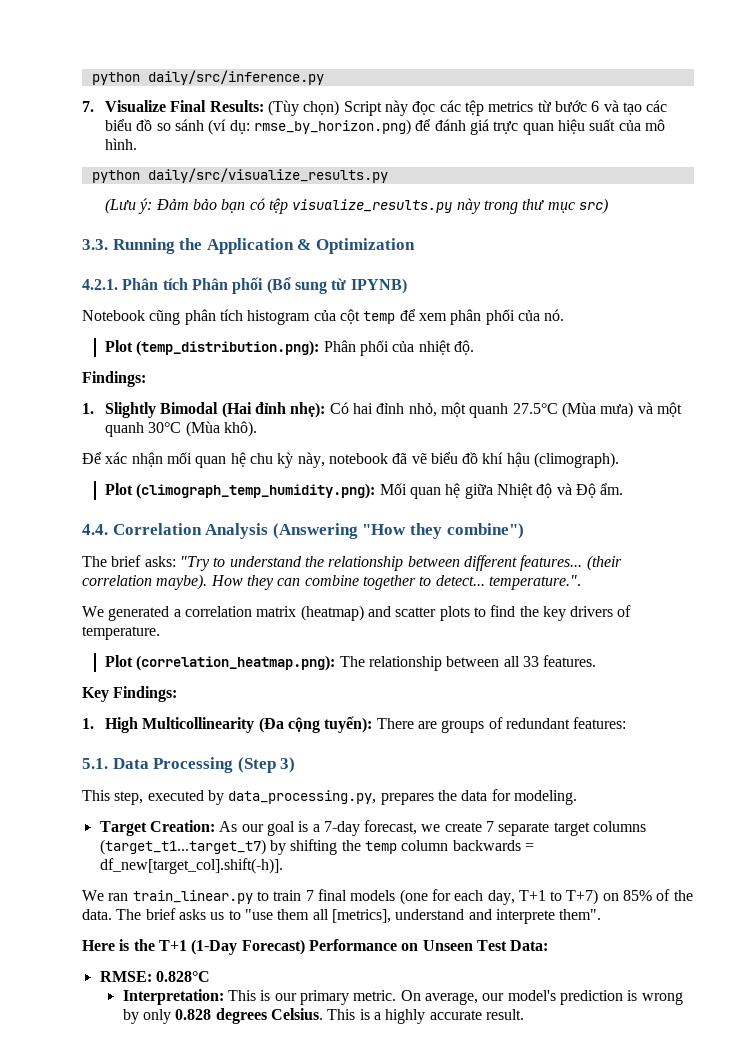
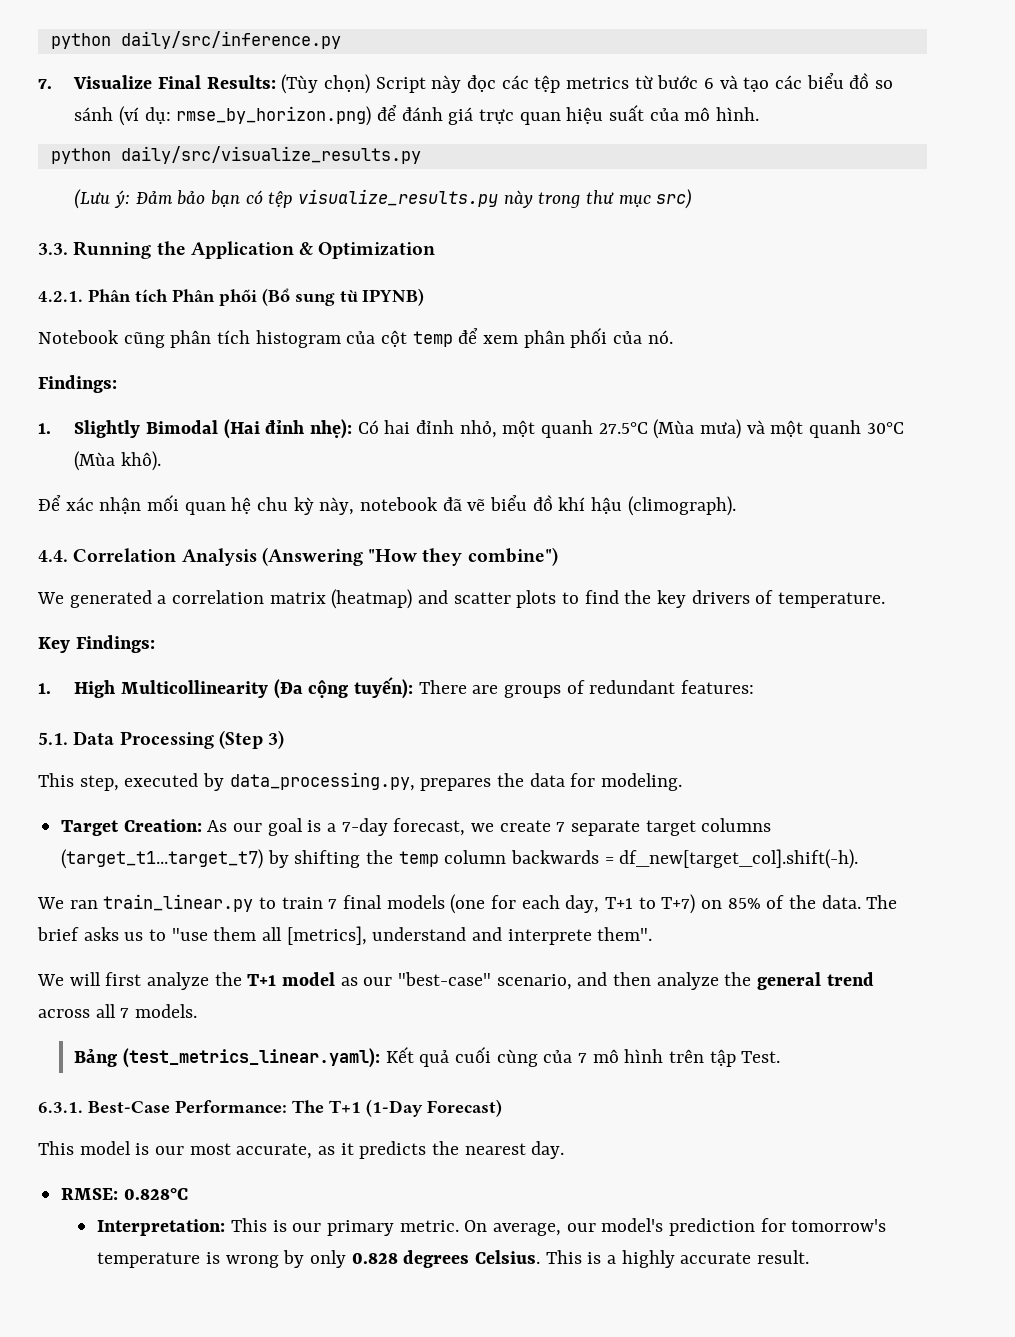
[105,340,474,356] // Plot (temp_distribution.png): Phân phối của nhiệt độ. -> (673, 337) none
[105,483,624,499] // Plot (climograph_temp_humidity.png): Mối quan hệ giữa Nhiệt độ và Độ ẩm. -> (736, 506) none
[82,555,622,571] [82,574,581,590] // The brief asks: "Try to understand the relationship between different features... (their correlation maybe). How they can combine together to detect... temperature.". -> (558, 556) none
[105,655,597,671] // Plot (correlation_heatmap.png): The relationship between all 33 features. -> (886, 600) none
[99,858,283,874] df_new[target_col].shift(-h)]. -> [619,849,859,869] df_new[target_col].shift(-h).
[82,939,549,955] Here is the T+1 (1-Day Forecast) Performance on Unseen Test Data: -> [37,972,874,990] [38,1004,198,1018] [74,1047,781,1068] [38,1099,502,1117] [38,1141,565,1159] We will first analyze the T+1 model as our "best-case" scenario, and then analyze the general trend across all 7 models. // Bảng (test_metrics_linear.yaml): Kết quả cuối cùng của 7 mô hình trên tập Test. // 6.3.1. Best-Case Performance: The T+1 (1-Day Forecast) // This model is our most accurate, as it predicts the nearest day.
(623, 997) none -> [760,1218,887,1232] [97,1252,201,1268] for tomorrow's temperature

